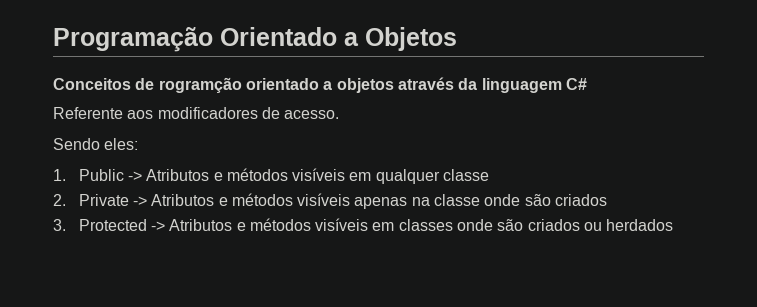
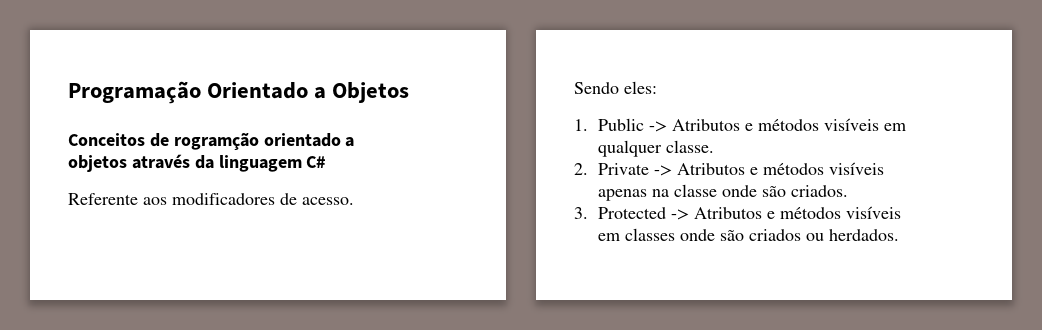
[443,169,490,181] classe -> [665,140,714,153] classe.
[555,194,608,206] criados -> [790,185,848,197] criados.
[606,219,674,231] herdados -> [828,229,899,241] herdados.

